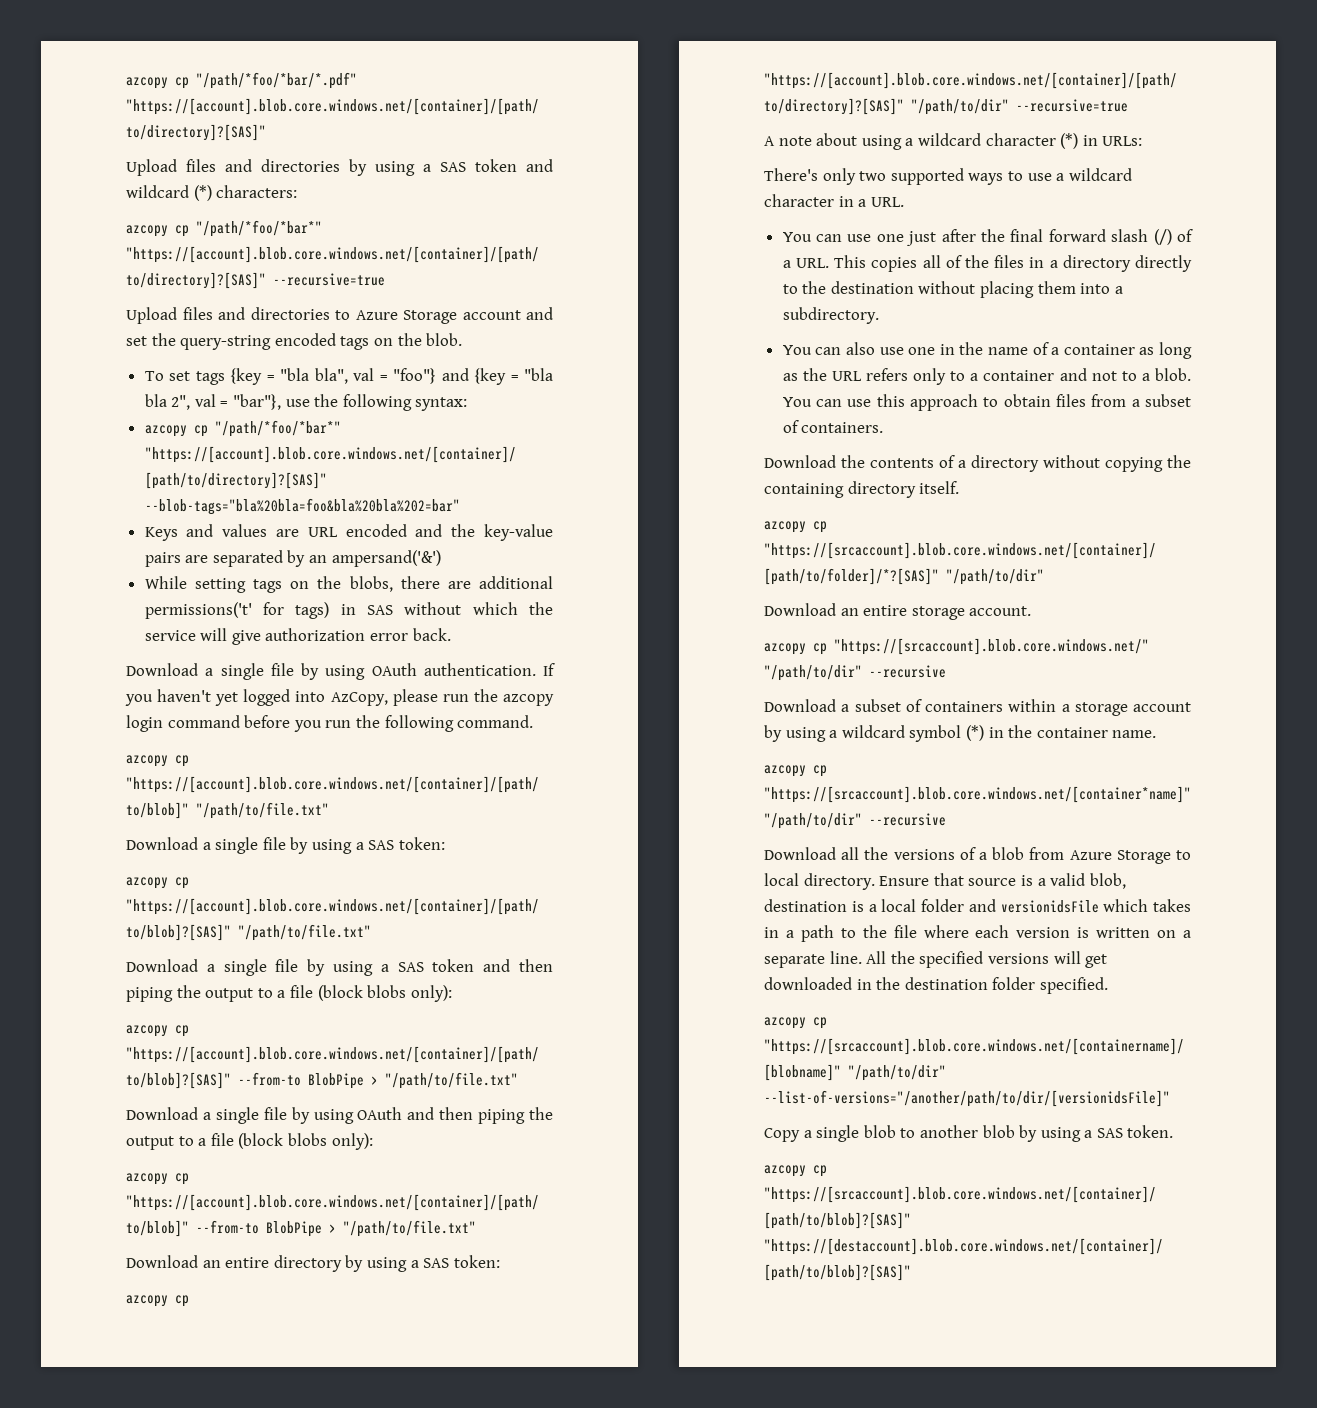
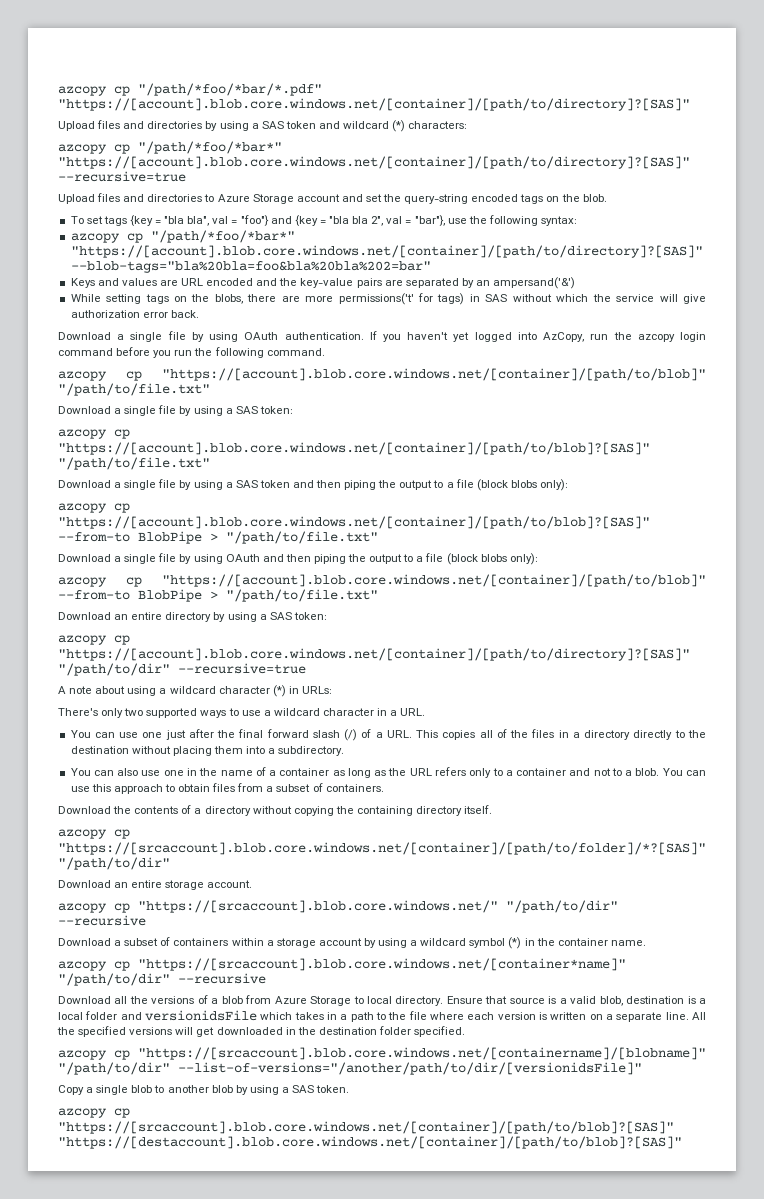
[479,576,553,589] additional -> [305,296,334,302] more
[392,689,438,706] please -> (585, 337) none

